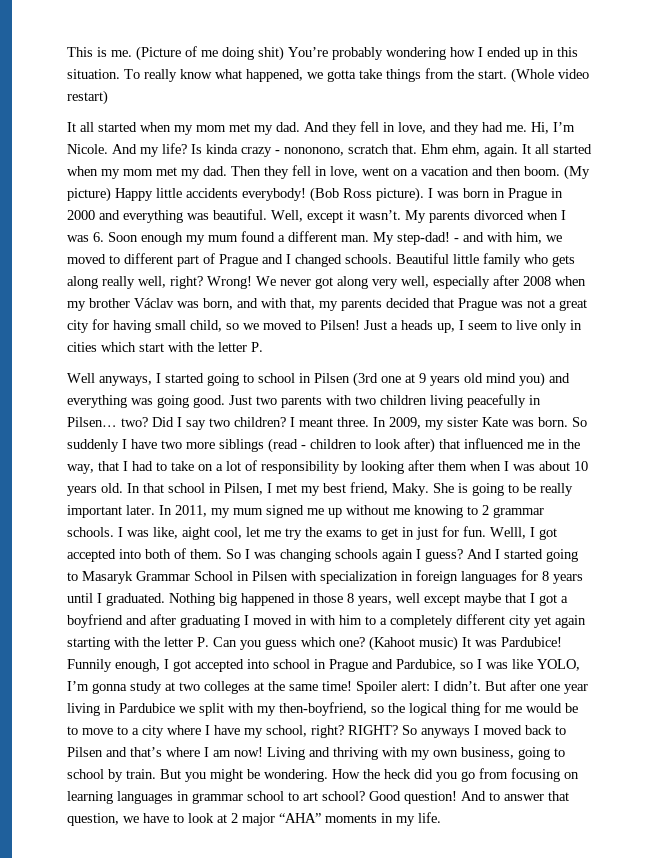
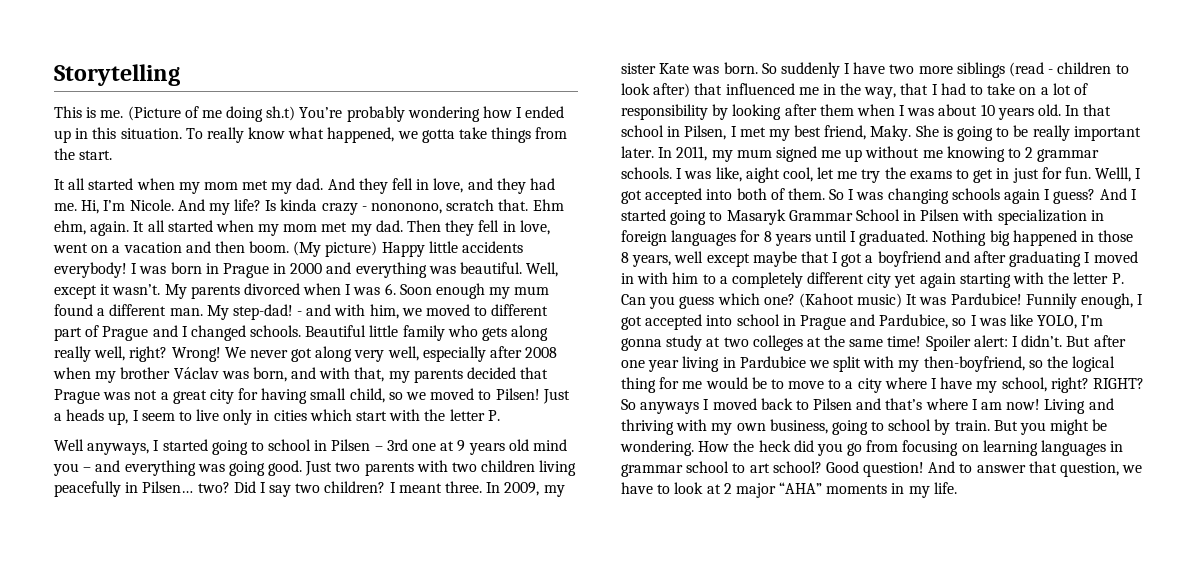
(67, 52) none -> [54,64,180,86] Storytelling //
[258,46,284,61] shit) -> [266,106,296,121] sh.t)
[511,68,589,83] [67,90,108,105] (Whole video restart) -> (113, 155) none
[310,187,424,202] (Bob Ross picture). -> (127, 270) none
[353,372,378,387] (3rd -> [374,439,408,451] – 3rd
[519,372,545,387] you) -> [53,463,92,476] you –

